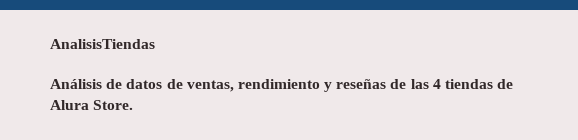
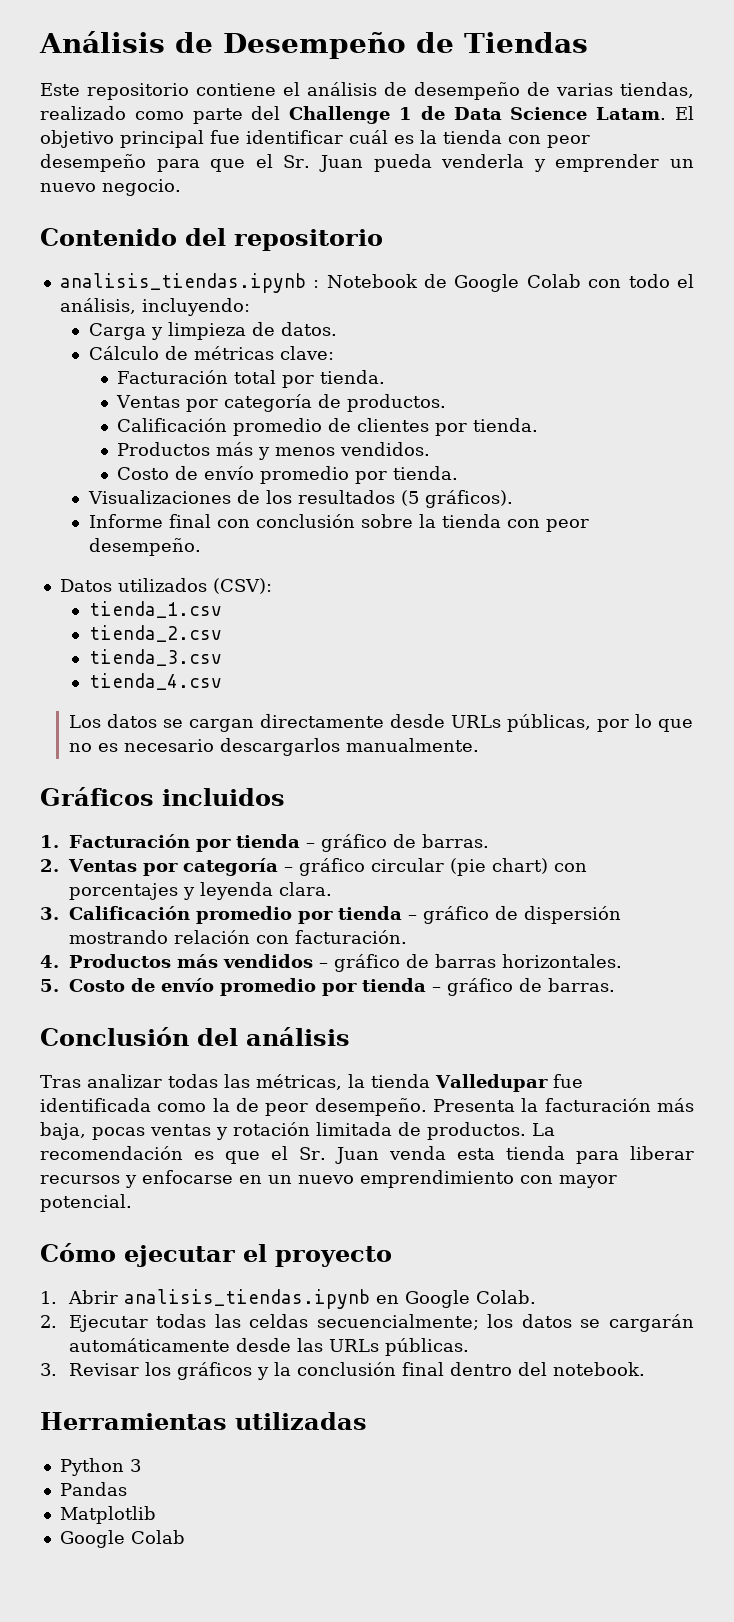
[50,39,155,49] AnalisisTiendas // -> (39, 42) none
[126,79,514,92] [50,100,134,110] datos de ventas, rendimiento y reseñas de las 4 tiendas de Alura Store. -> [223,32,588,59] [40,82,694,100] [40,106,694,124] [40,130,590,148] [40,154,694,172] [40,179,181,196] [40,228,383,251] [59,273,694,293] [59,298,250,316] [88,322,337,340] [88,346,334,360] [117,370,386,388] [116,394,447,412] [117,418,539,436] [117,442,431,460] [117,466,459,484] [87,490,513,508] [88,514,589,532] [88,538,201,556] [59,578,272,594] [88,601,222,618] [88,625,222,642] [88,649,222,666] [88,673,222,690] [68,714,693,732] [68,738,479,756] [40,787,285,806] [40,834,489,852] [40,858,587,876] [68,882,332,900] [40,906,621,924] [68,930,407,944] [40,954,622,972] [40,978,615,996] [40,1027,350,1046] [40,1074,583,1092] [40,1098,694,1116] [40,1122,555,1140] [40,1146,694,1164] [40,1170,617,1188] [40,1194,132,1212] [40,1243,392,1267] [40,1289,536,1309] [40,1314,694,1332] [68,1338,469,1356] [40,1362,645,1380] [40,1412,367,1430] [59,1458,141,1476] [59,1482,127,1496] [59,1506,156,1524] [59,1530,185,1548] Desempeño de Tiendas // Este repositorio contiene el análisis de desempeño de varias tiendas, realizado como parte del Challenge 1 de Data Science Latam. El objetivo principal fue identificar cuál es la tienda con peor desempeño para que el Sr. Juan pueda venderla y emprender un nuevo negocio. // Contenido del repositorio // analisis_tiendas.ipynb : Notebook de Google Colab con todo el análisis, incluyendo: // Carga y limpieza de datos. // Cálculo de métricas clave: // Facturación total por tienda. // Ventas por categoría de productos. // Calificación promedio de clientes por tienda. // Productos más y menos vendidos. // Costo de envío promedio por tienda. // Visualizaciones de los resultados (5 gráficos). // Informe final con conclusión sobre la tienda con peor desempeño. // Datos utilizados (CSV): // tienda_1.csv // tienda_2.csv // tienda_3.csv // tienda_4.csv // Los datos se cargan directamente desde URLs públicas, por lo que no es necesario descargarlos manualmente. // Gráficos incluidos // 1. Facturación por tienda – gráfico de barras. // 2. Ventas por categoría – gráfico circular (pie chart) con porcentajes y leyenda clara. // 3. Calificación promedio por tienda – gráfico de dispersión mostrando relación con facturación. // 4. Productos más vendidos – gráfico de barras horizontales. // 5. Costo de envío promedio por tienda – gráfico de barras. // Conclusión del análisis // Tras analizar todas las métricas, la tienda Valledupar fue identificada como la de peor desempeño. Presenta la facturación más baja, pocas ventas y rotación limitada de productos. La recomendación es que el Sr. Juan venda esta tienda para liberar recursos y enfocarse en un nuevo emprendimiento con mayor potencial. // Cómo ejecutar el proyecto // 1. Abrir analisis_tiendas.ipynb en Google Colab. // 2. Ejecutar todas las celdas secuencialmente; los datos se cargarán automáticamente desde las URLs públicas. // 3. Revisar los gráficos y la conclusión final dentro del notebook. // Herramientas utilizadas // Python 3 // Pandas // Matplotlib // Google Colab

